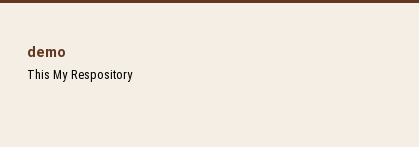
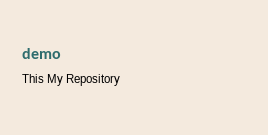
[70,70,133,82] Respository -> [66,74,121,86] Repository

